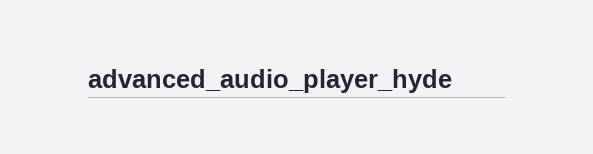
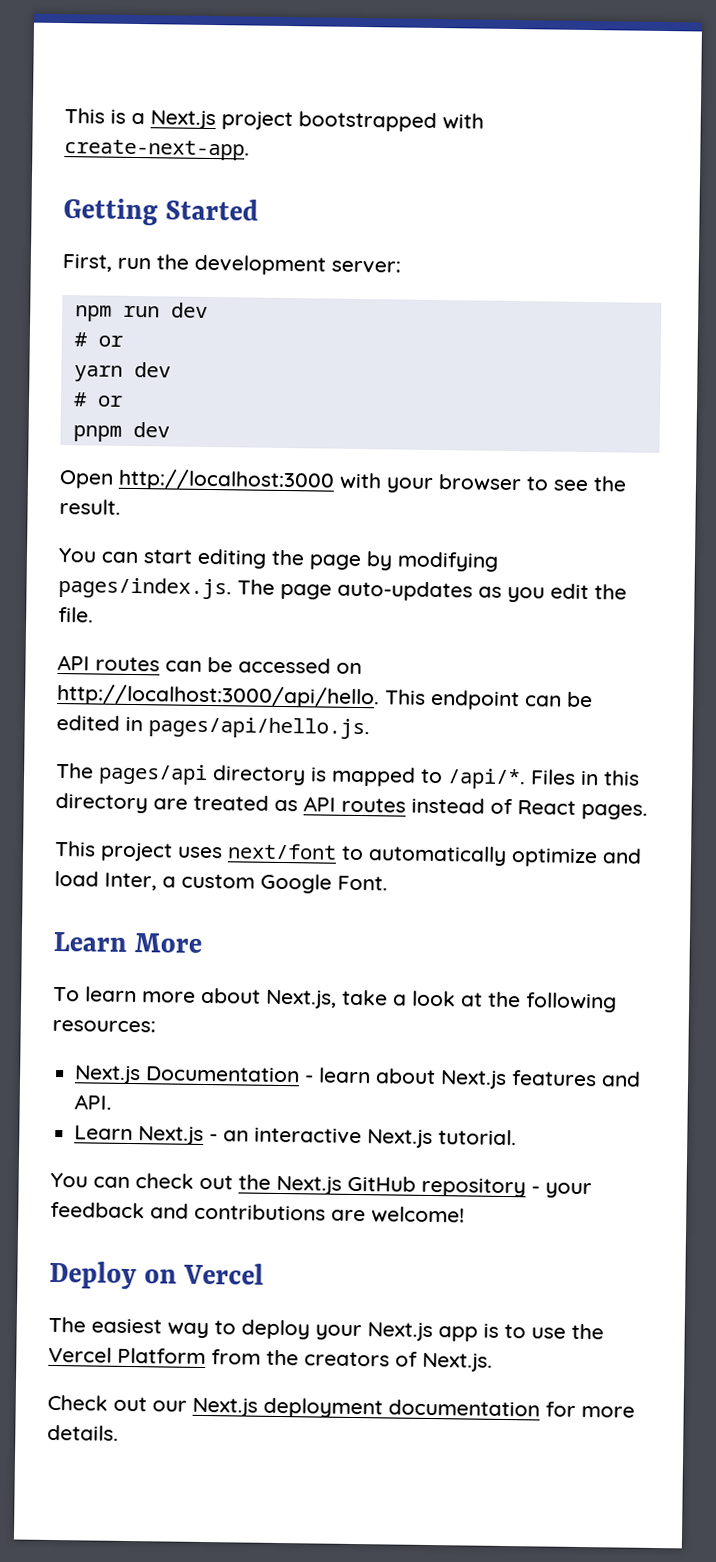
[88,69,452,93] advanced_audio_player_hyde -> [64,108,484,132] [64,139,250,161] [63,198,260,226] [62,254,401,276] [74,302,208,322] [73,332,123,347] [73,361,171,382] [72,392,123,407] [72,421,170,442] [59,468,627,493] [59,499,121,515] [58,548,499,572] [58,577,627,603] [58,607,94,623] [57,655,362,675] [56,684,593,711] [56,714,370,740] [56,762,640,790] [55,792,648,820] [54,840,642,868] [54,870,388,894] [53,931,203,953] [53,986,617,1013] [52,1019,156,1033] [74,1065,642,1090] [74,1094,113,1110] [74,1125,518,1149] [50,1172,592,1199] [50,1201,465,1224] [49,1260,265,1290] [48,1316,604,1342] [48,1346,493,1372] [47,1394,635,1419] [47,1424,119,1441] This is a Next.js project bootstrapped with create-next-app. // Getting Started // First, run the development server: // npm run dev // # or // yarn dev // # or // pnpm dev // Open http://localhost:3000 with your browser to see the result. // You can start editing the page by modifying pages/index.js. The page auto-updates as you edit the file. // API routes can be accessed on http://localhost:3000/api/hello. This endpoint can be edited in pages/api/hello.js. // The pages/api directory is mapped to /api/*. Files in this directory are treated as API routes instead of React pages. // This project uses next/font to automatically optimize and load Inter, a custom Google Font. // Learn More // To learn more about Next.js, take a look at the following resources: // Next.js Documentation - learn about Next.js features and API. // Learn Next.js - an interactive Next.js tutorial. // You can check out the Next.js GitHub repository - your feedback and contributions are welcome! // Deploy on Vercel // The easiest way to deploy your Next.js app is to use the Vercel Platform from the creators of Next.js. // Check out our Next.js deployment documentation for more details.

